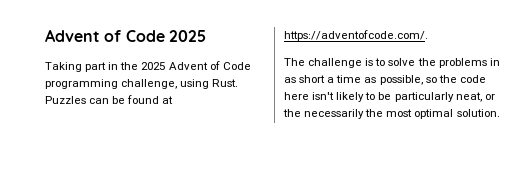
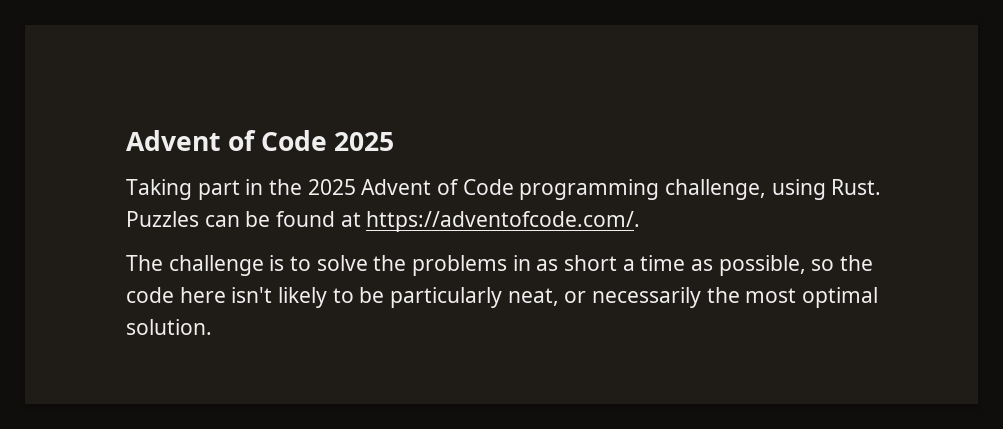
[283,109,301,117] the -> (587, 297) none

